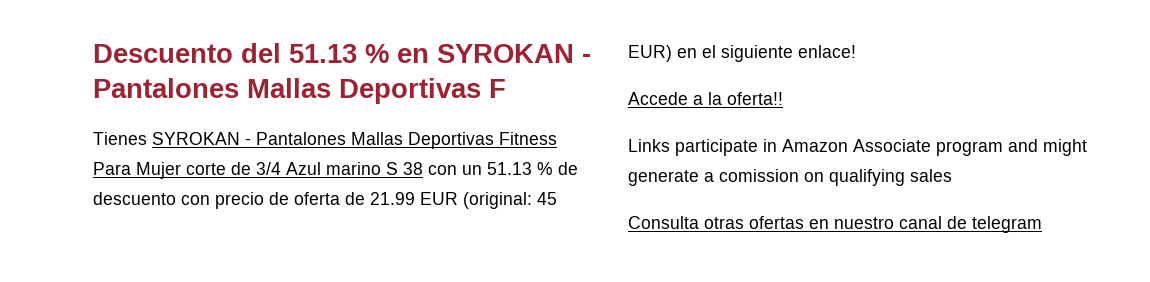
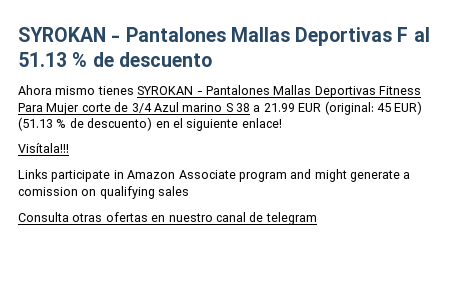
[93,43,429,63] Descuento del 51.13 % en -> (18, 34) none
[93,132,147,145] // Tienes -> [413,27,430,42] [18,52,212,67] [18,85,134,95] al 51.13 % de descuento // Ahora mismo tienes
[428,162,578,175] [93,192,365,209] con un 51.13 % de descuento con precio de oferta de -> [253,105,261,112] a
(672, 53) none -> [18,117,153,131] (51.13 % de descuento)
[628,92,783,105] Accede a la oferta!! -> [18,143,69,153] Visítala!!!

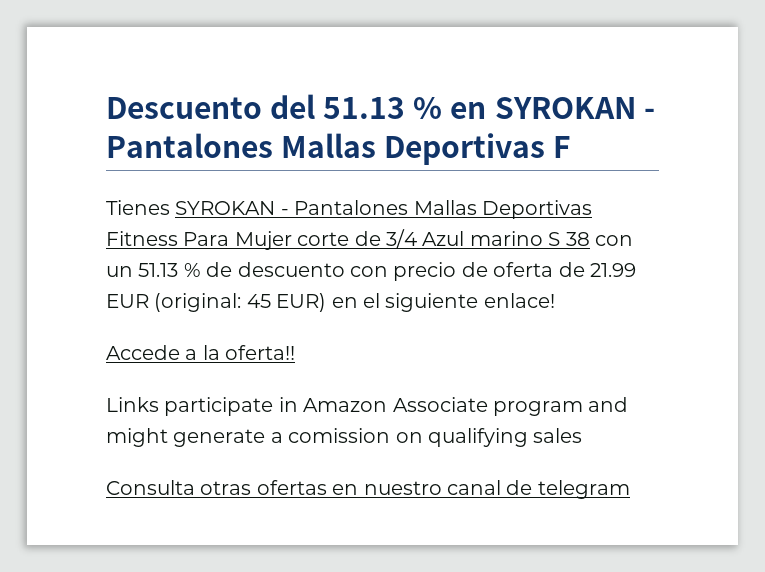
(18, 34) none -> [106,94,487,119] Descuento del 51.13 % en
[413,27,430,42] [18,52,212,67] [18,85,134,95] al 51.13 % de descuento // Ahora mismo tienes -> [106,200,170,215] // Tienes
[253,105,261,112] a -> [594,235,633,246] [106,262,585,281] con un 51.13 % de descuento con precio de oferta de
[18,117,153,131] (51.13 % de descuento) -> (327, 302) none
[18,143,69,153] Visítala!!! -> [106,345,296,360] Accede a la oferta!!

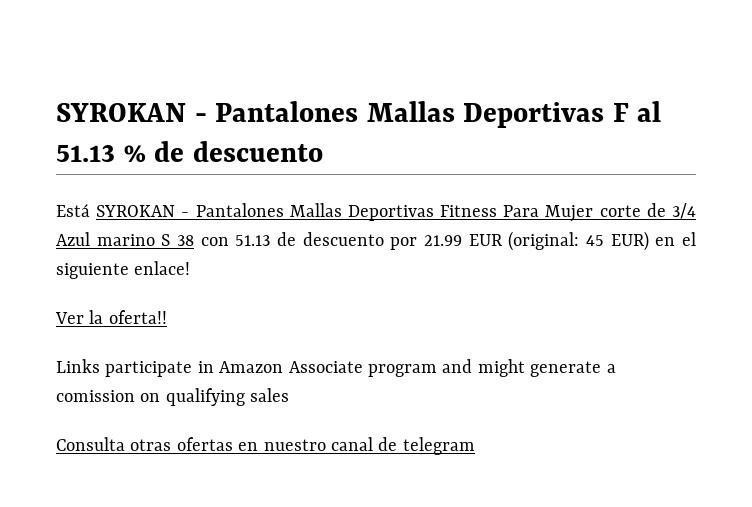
[106,94,487,119] Descuento del 51.13 % en -> (56, 112) none
[106,200,170,215] // Tienes -> [637,101,662,122] [56,141,323,162] [56,204,90,217] al 51.13 % de descuento // Está
[106,262,585,281] un 51.13 % de descuento con precio de oferta de -> [235,232,418,250] 51.13 de descuento por
[106,345,198,360] Accede a -> [55,312,84,324] Ver

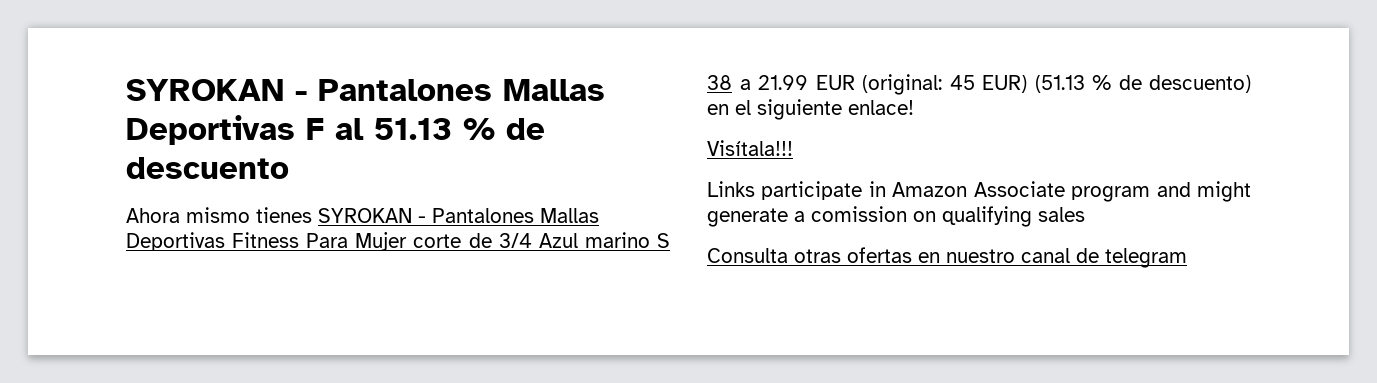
[56,204,90,217] Está -> [126,207,312,223] Ahora mismo tienes
[200,232,418,250] con 51.13 de descuento por -> [739,79,751,90] a
(649, 241) none -> [1034,75,1251,93] (51.13 % de descuento)
[55,310,167,324] Ver la oferta!! -> [707,140,793,156] Visítala!!!

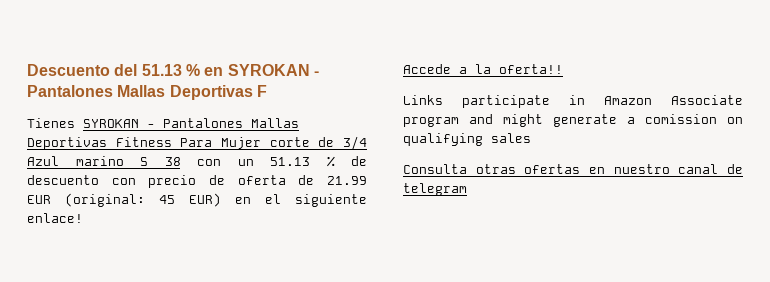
(126, 90) none -> [27,64,224,76] Descuento del 51.13 % en
[335,118,545,140] [126,157,289,179] [126,207,312,223] al 51.13 % de descuento // Ahora mismo tienes -> [27,118,75,128] // Tienes
[739,79,751,90] a -> [197,156,367,167] [27,175,315,188] con un 51.13 % de descuento con precio de oferta de
[1034,75,1251,93] (51.13 % de descuento) -> (221, 200) none
[707,140,793,156] Visítala!!! -> [403,64,563,74] Accede a la oferta!!

